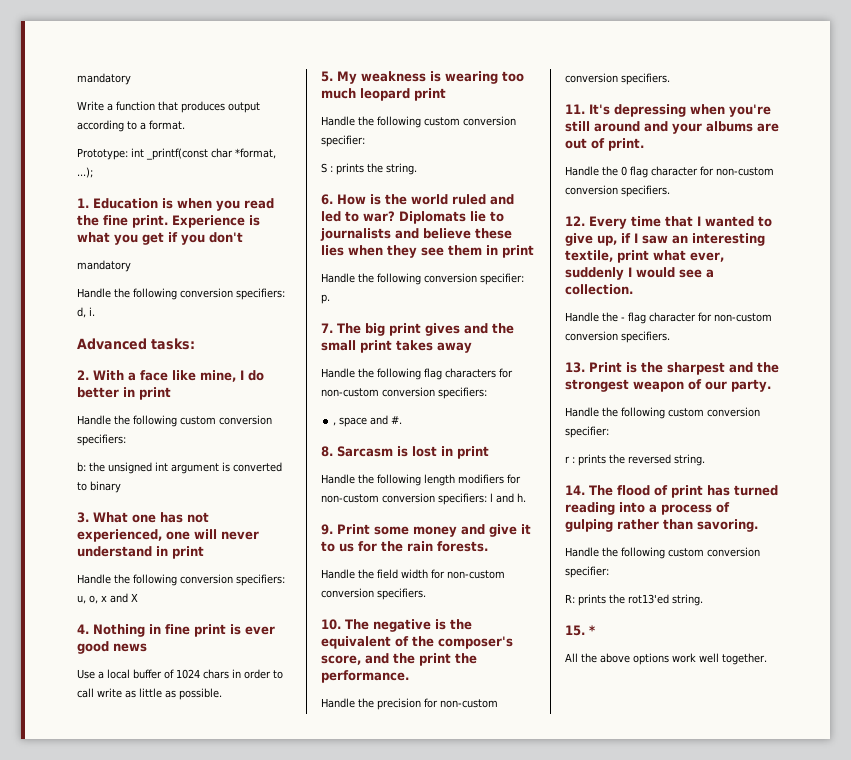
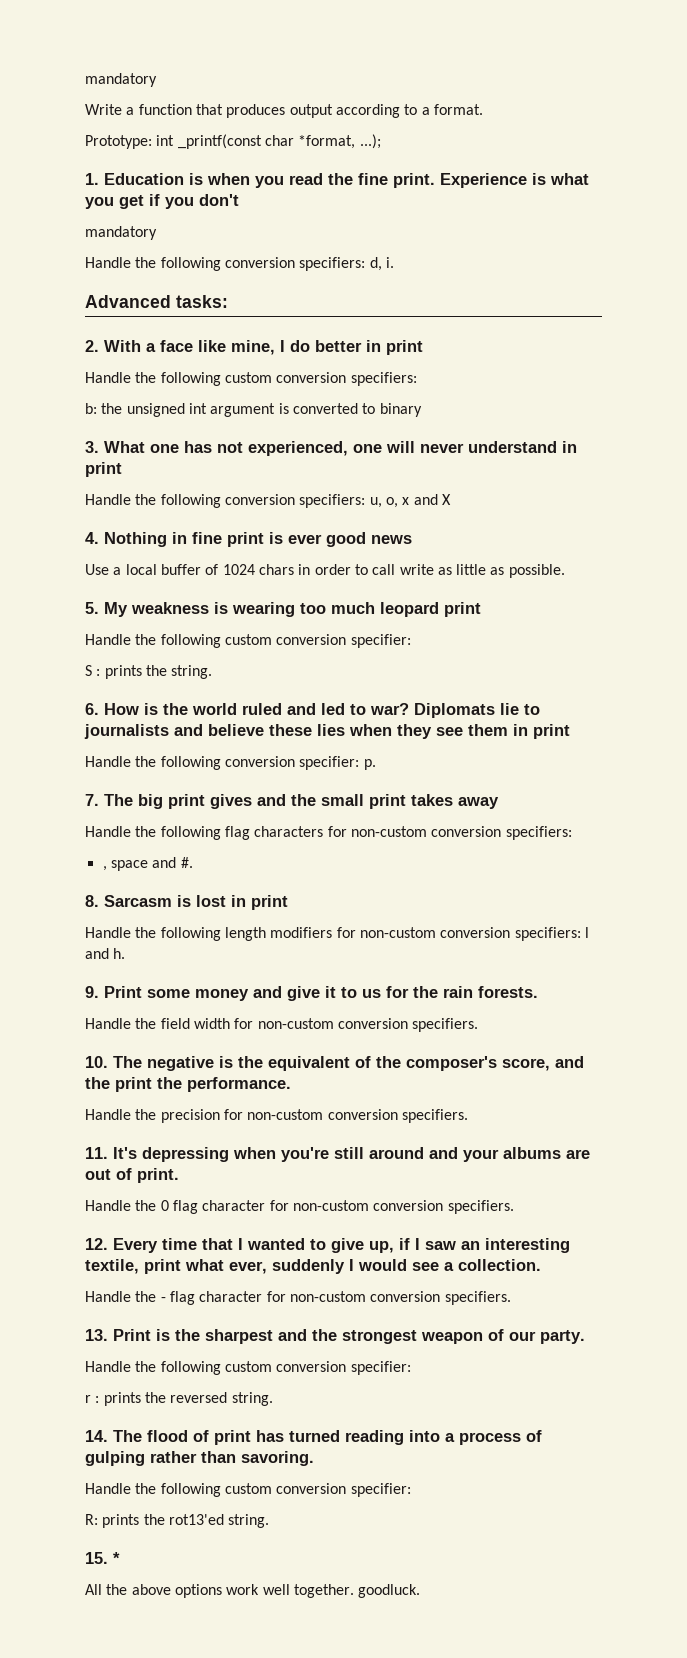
(767, 659) none -> [358,1584,421,1598] goodluck.

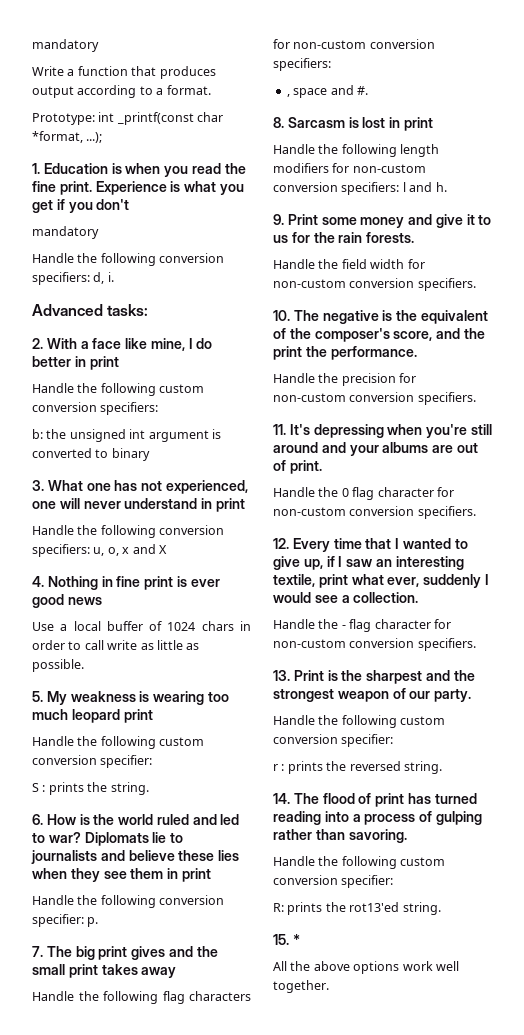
[358,1584,421,1598] goodluck. -> (329, 986) none

